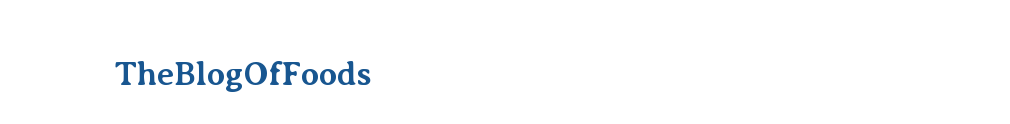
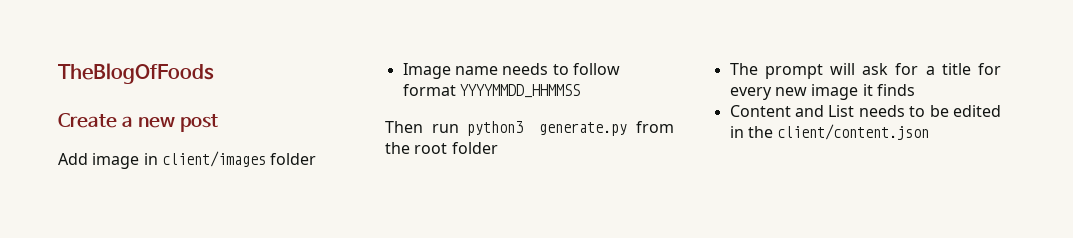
(371, 76) none -> [58,113,218,132] [58,151,317,169] [402,63,620,79] [402,84,580,98] [385,121,674,136] [385,142,498,154] [729,63,1001,79] [729,84,915,100] [729,105,1001,117] [729,124,930,140] // Create a new post // Add image in client/images folder // Image name needs to follow format YYYYMMDD_HHMMSS // Then run python3 generate.py from the root folder // The prompt will ask for a title for every new image it finds // Content and List needs to be edited in the client/content.json

